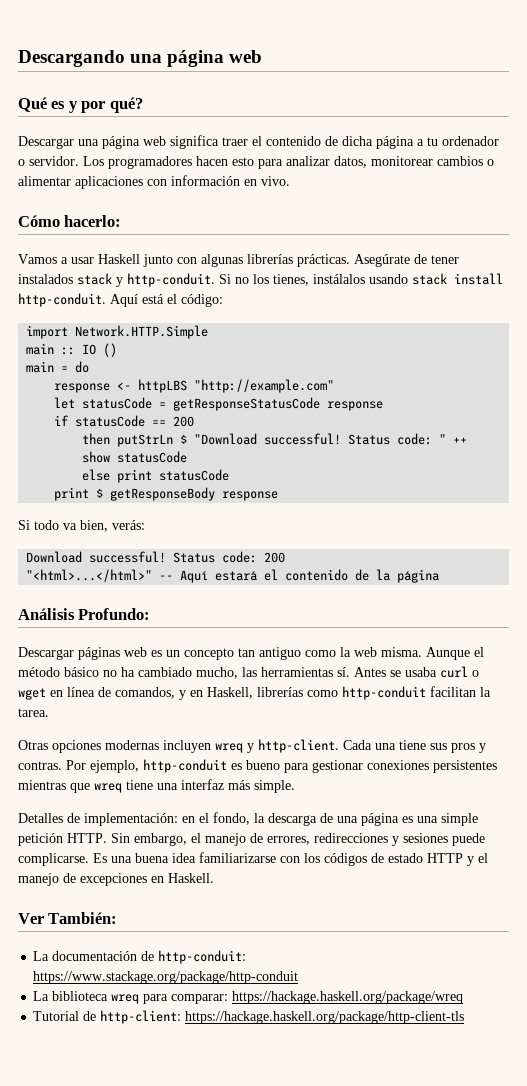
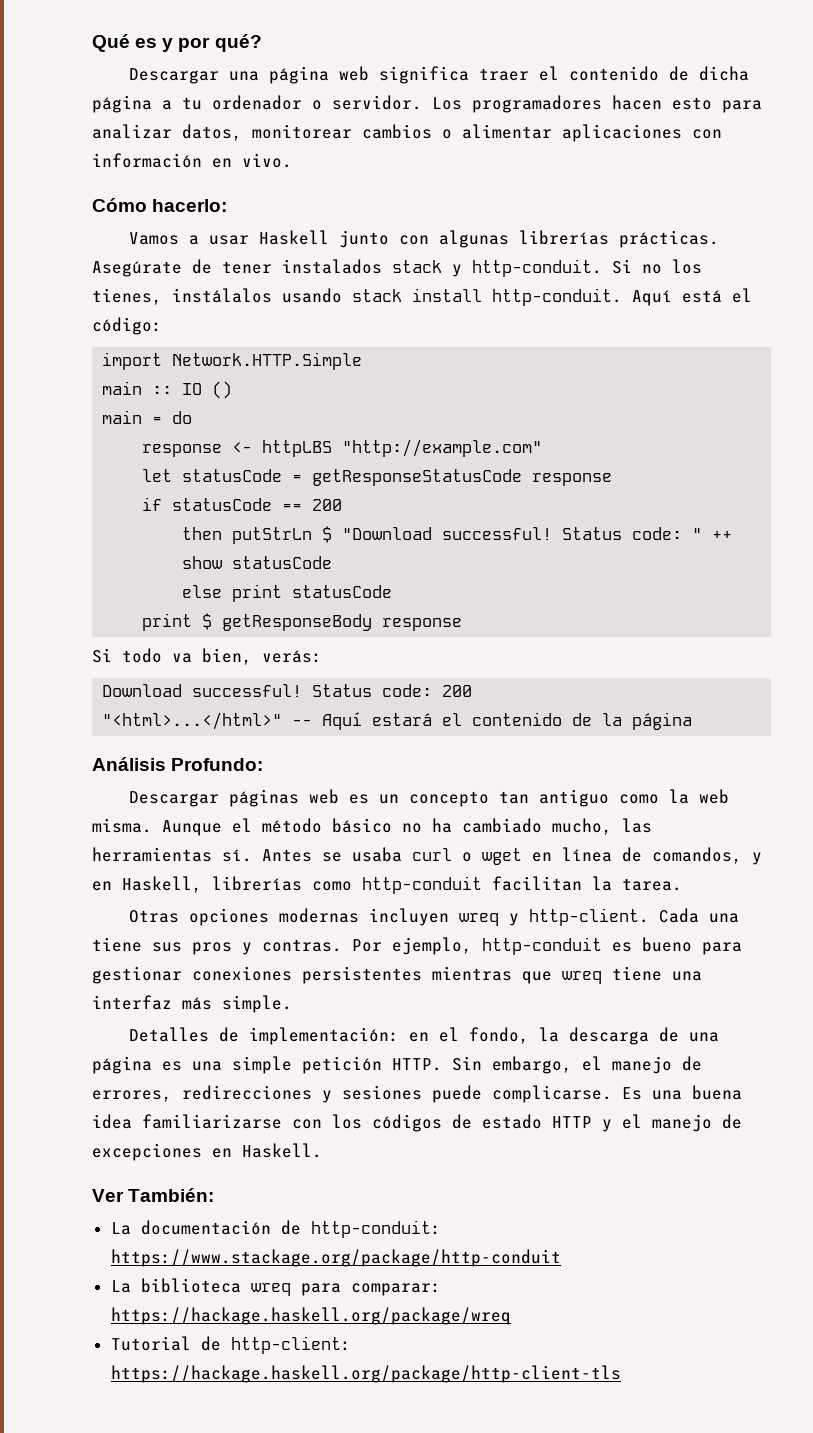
[18,50,263,67] Descargando una página web // -> (92, 43) none

